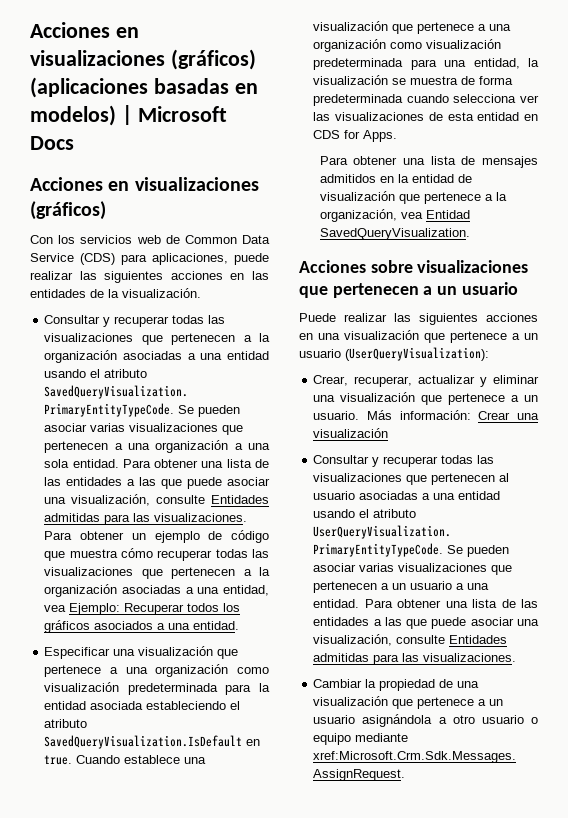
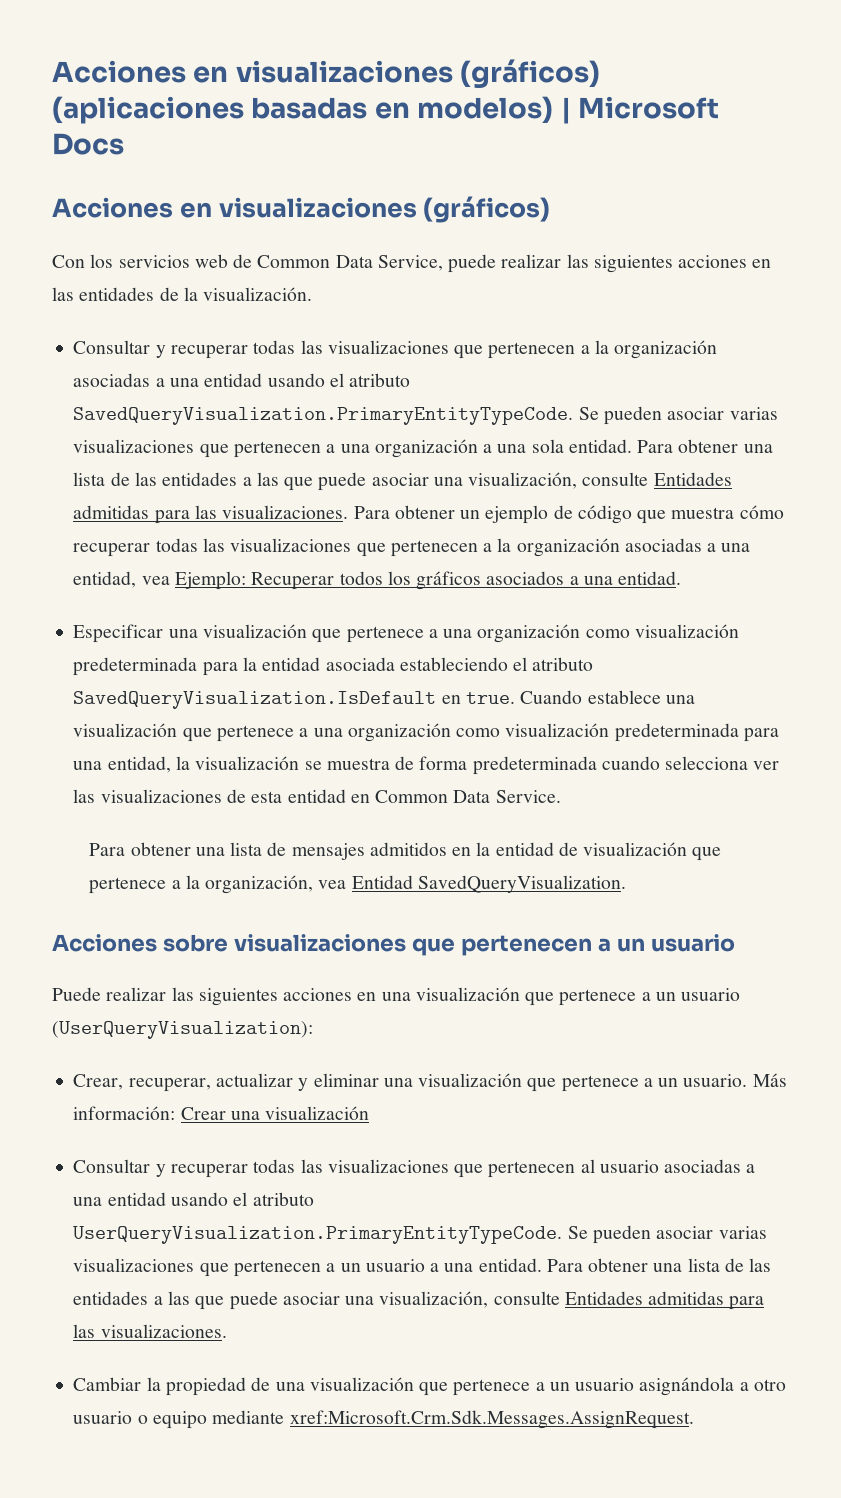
[30,253,228,265] Service (CDS) para aplicaciones, -> [377,255,443,271] Service,
[313,130,398,142] CDS for Apps. -> [375,790,561,803] Common Data Service.

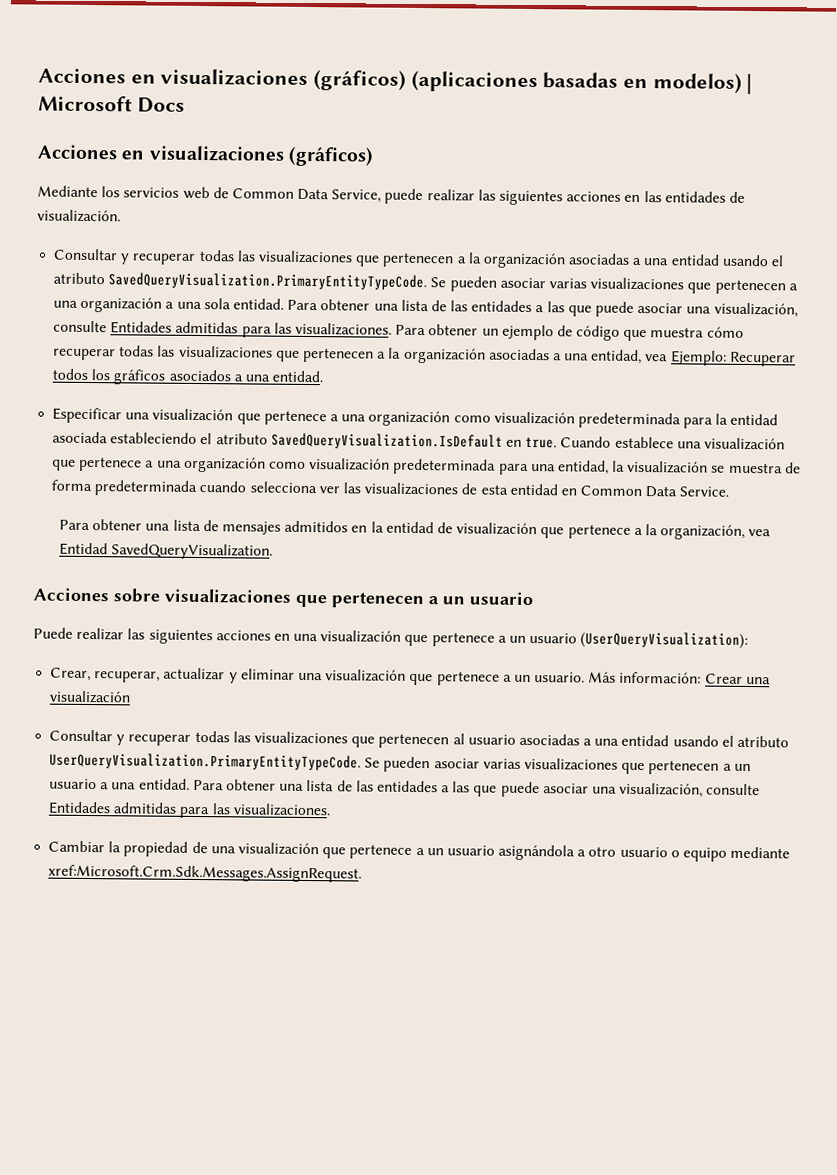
[52,255,85,268] Con -> [37,185,98,198] Mediante
[183,287,198,301] la -> (745, 197) none

